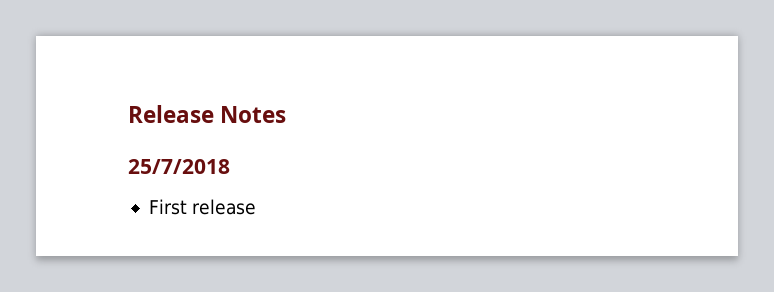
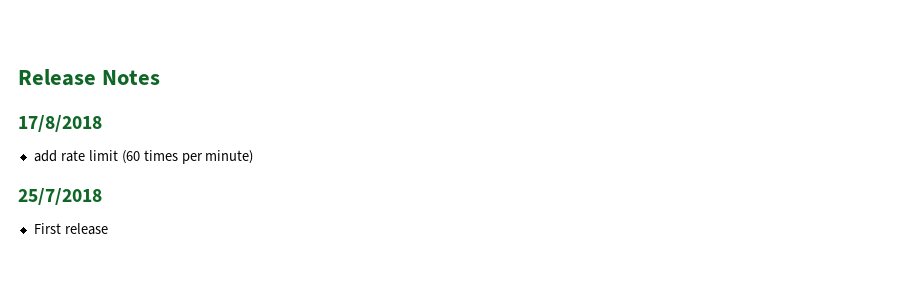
(287, 114) none -> [18,115,102,132] [33,150,254,164] // 17/8/2018 // add rate limit (60 times per minute)

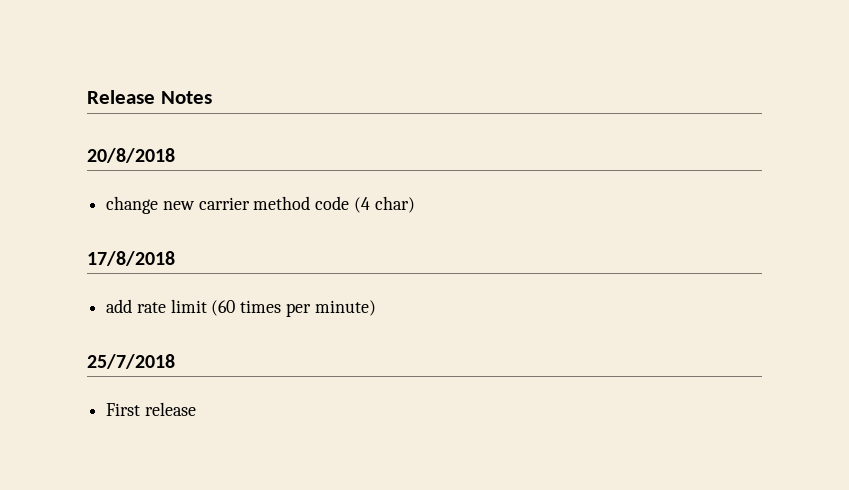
(161, 77) none -> [87,148,175,163] [106,196,415,214] // 20/8/2018 // change new carrier method code (4 char)

